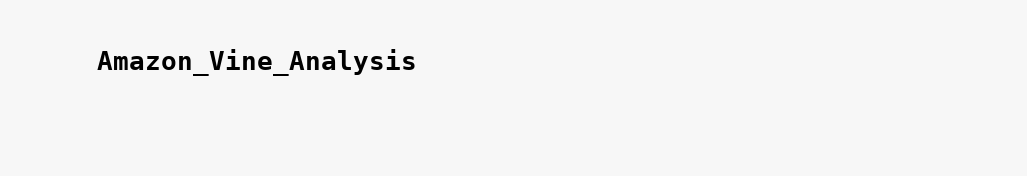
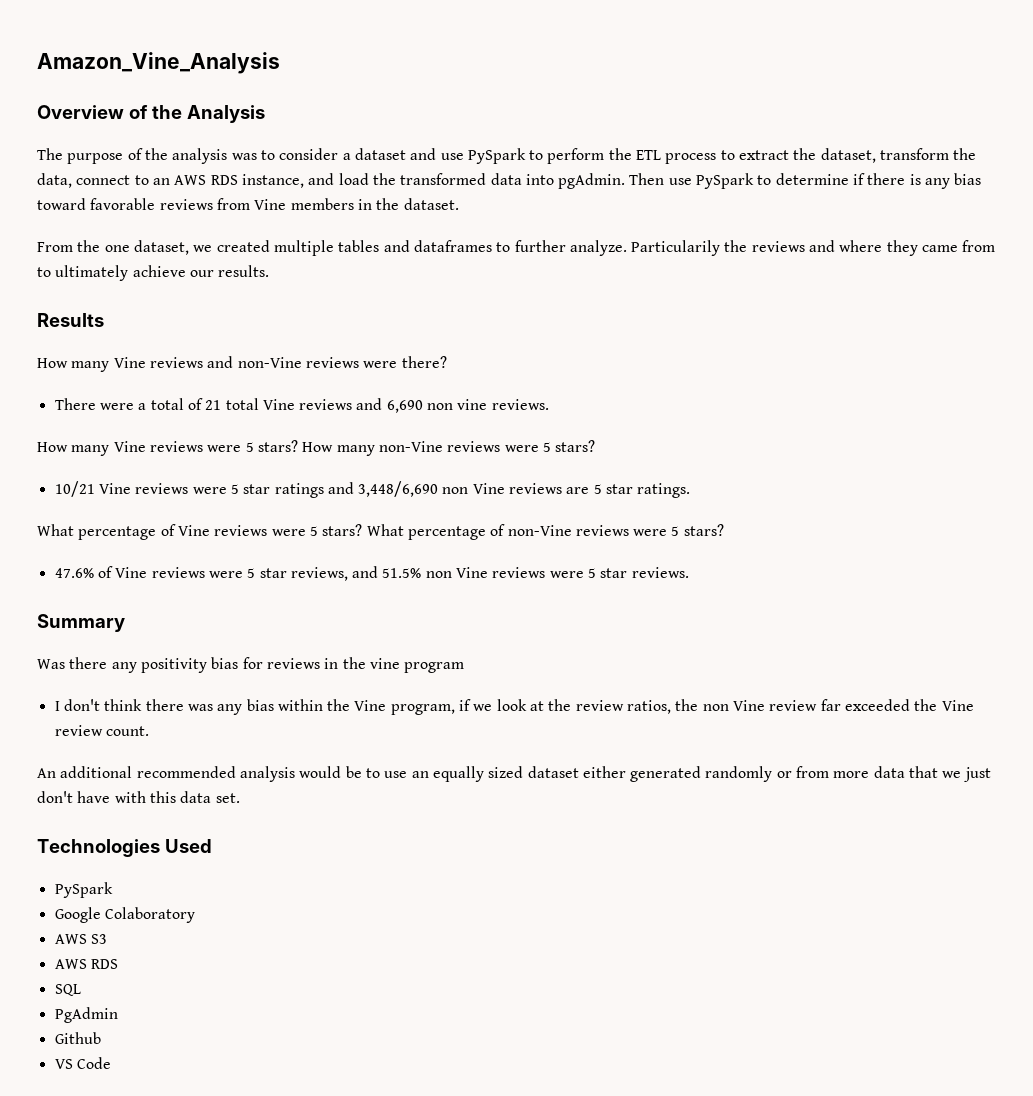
(417, 62) none -> [37,105,265,123] [37,148,977,164] [37,173,982,189] [37,198,459,210] [37,240,996,256] [37,265,270,281] [37,313,104,327] [37,356,447,372] [54,398,549,413] [37,440,596,456] [54,481,691,498] [37,524,724,540] [54,566,689,581] [37,614,125,632] [37,657,465,673] [54,699,974,715] [54,725,149,736] [37,766,991,782] [37,791,240,803] [37,839,212,857] [54,882,113,898] [54,907,195,923] [54,934,107,944] [54,959,118,969] [54,984,81,996] [54,1007,118,1023] [54,1032,101,1044] [54,1057,111,1069] // Overview of the Analysis // The purpose of the analysis was to consider a dataset and use PySpark to perform the ETL process to extract the dataset, transform the data, connect to an AWS RDS instance, and load the transformed data into pgAdmin. Then use PySpark to determine if there is any bias toward favorable reviews from Vine members in the dataset. // From the one dataset, we created multiple tables and dataframes to further analyze. Particularily the reviews and where they came from to ultimately achieve our results. // Results // How many Vine reviews and non-Vine reviews were there? // There were a total of 21 total Vine reviews and 6,690 non vine reviews. // How many Vine reviews were 5 stars? How many non-Vine reviews were 5 stars? // 10/21 Vine reviews were 5 star ratings and 3,448/6,690 non Vine reviews are 5 star ratings. // What percentage of Vine reviews were 5 stars? What percentage of non-Vine reviews were 5 stars? // 47.6% of Vine reviews were 5 star reviews, and 51.5% non Vine reviews were 5 star reviews. // Summary // Was there any positivity bias for reviews in the vine program // I don't think there was any bias within the Vine program, if we look at the review ratios, the non Vine review far exceeded the Vine review count. // An additional recommended analysis would be to use an equally sized dataset either generated randomly or from more data that we just don't have with this data set. // Technologies Used // PySpark // Google Colaboratory // AWS S3 // AWS RDS // SQL // PgAdmin // Github // VS Code

